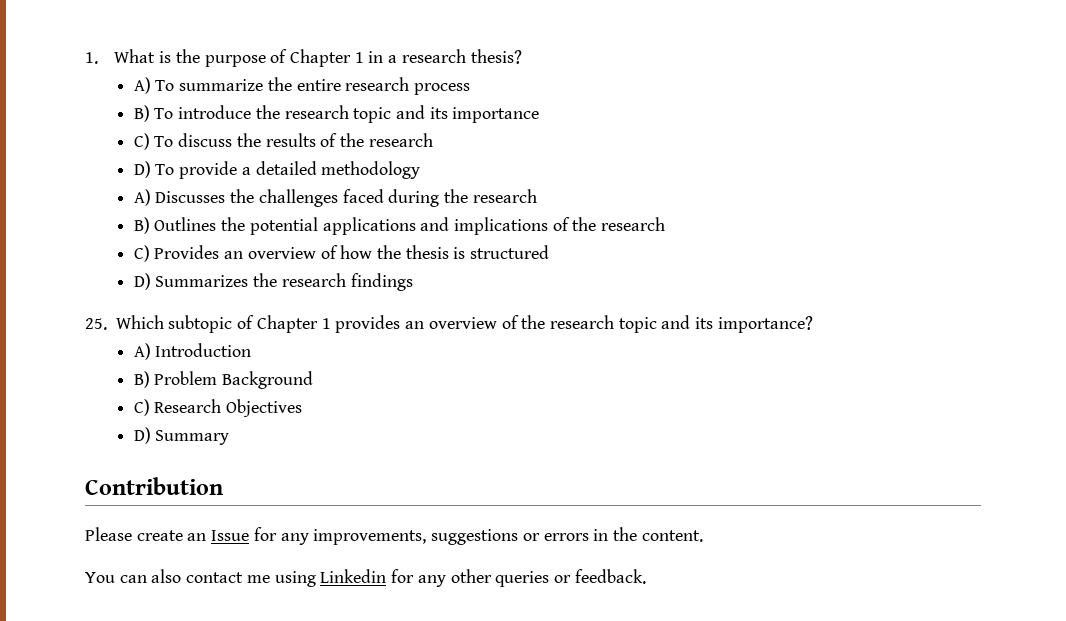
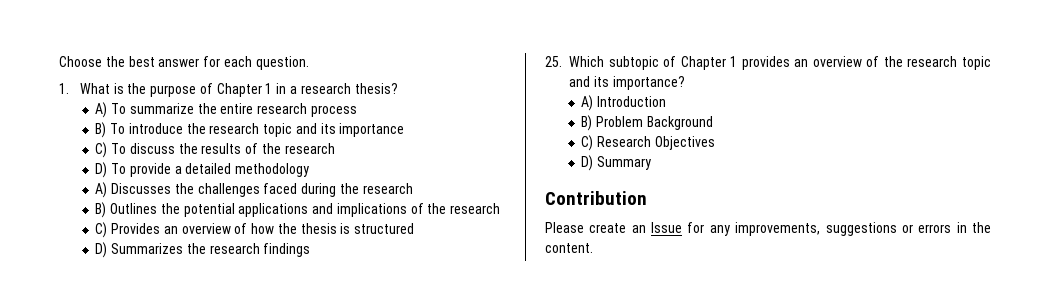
(85, 58) none -> [59,56,309,70] Choose the best answer for each question. //
[85,569,646,587] // You can also contact me using Linkedin for any other queries or feedback. -> (593, 248) none

